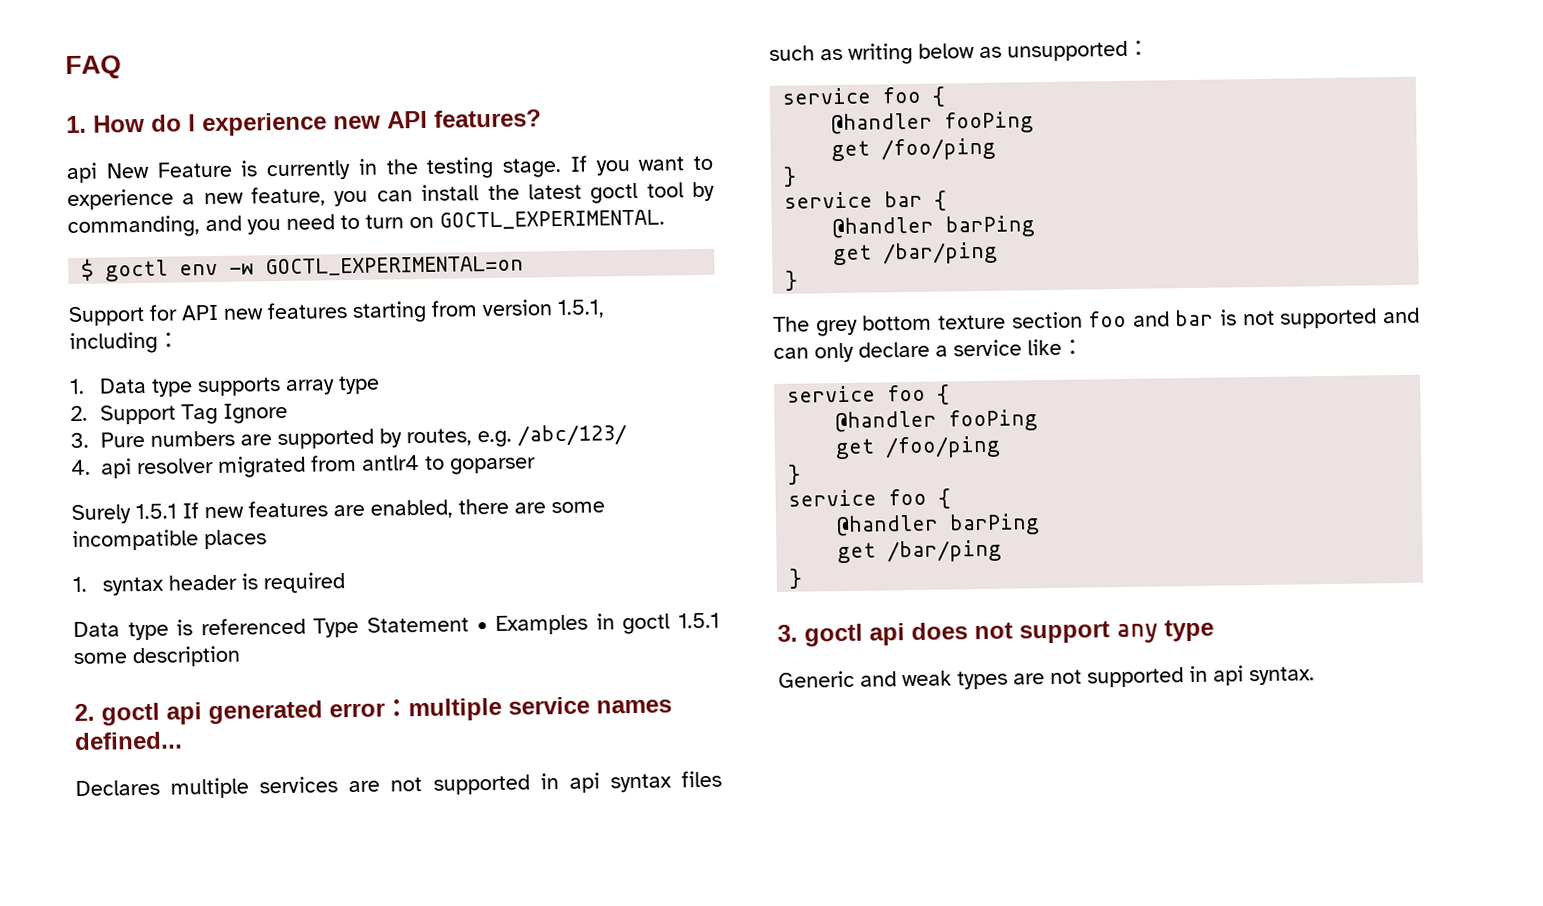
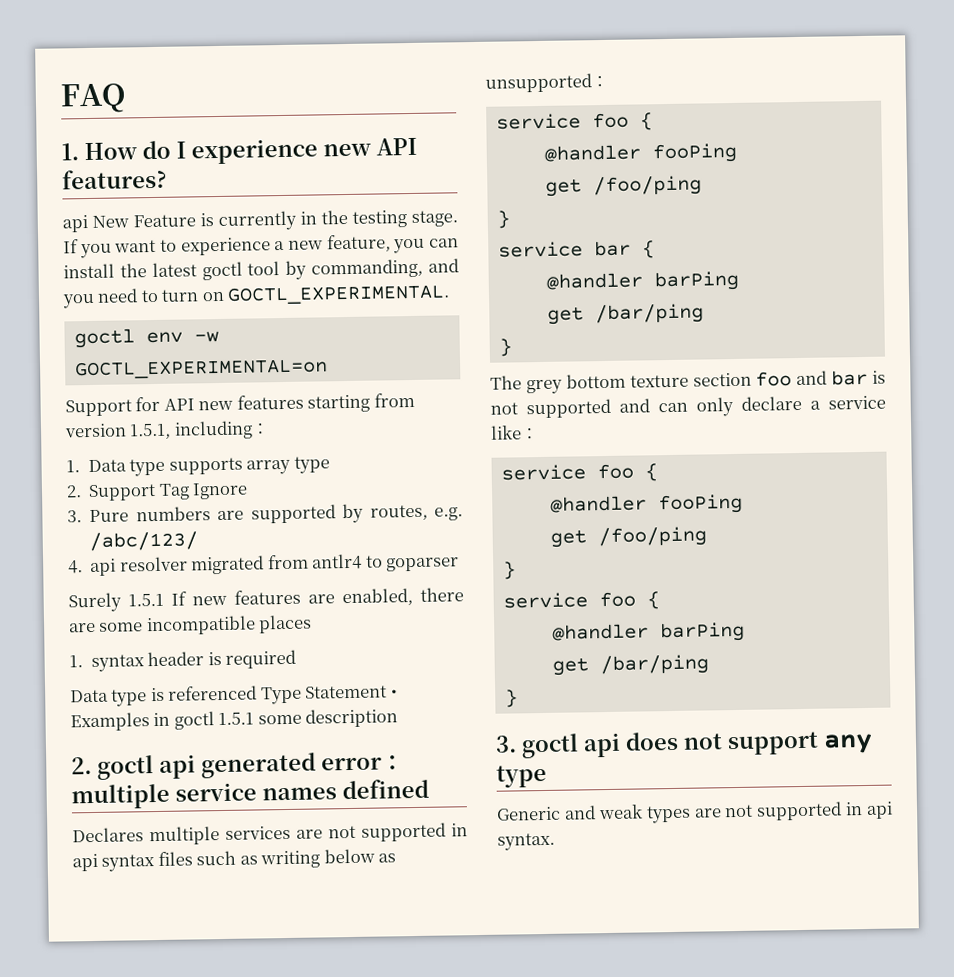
[81,258,95,281] $ -> (451, 294) none
[74,731,183,750] defined... -> [342,778,429,800] defined

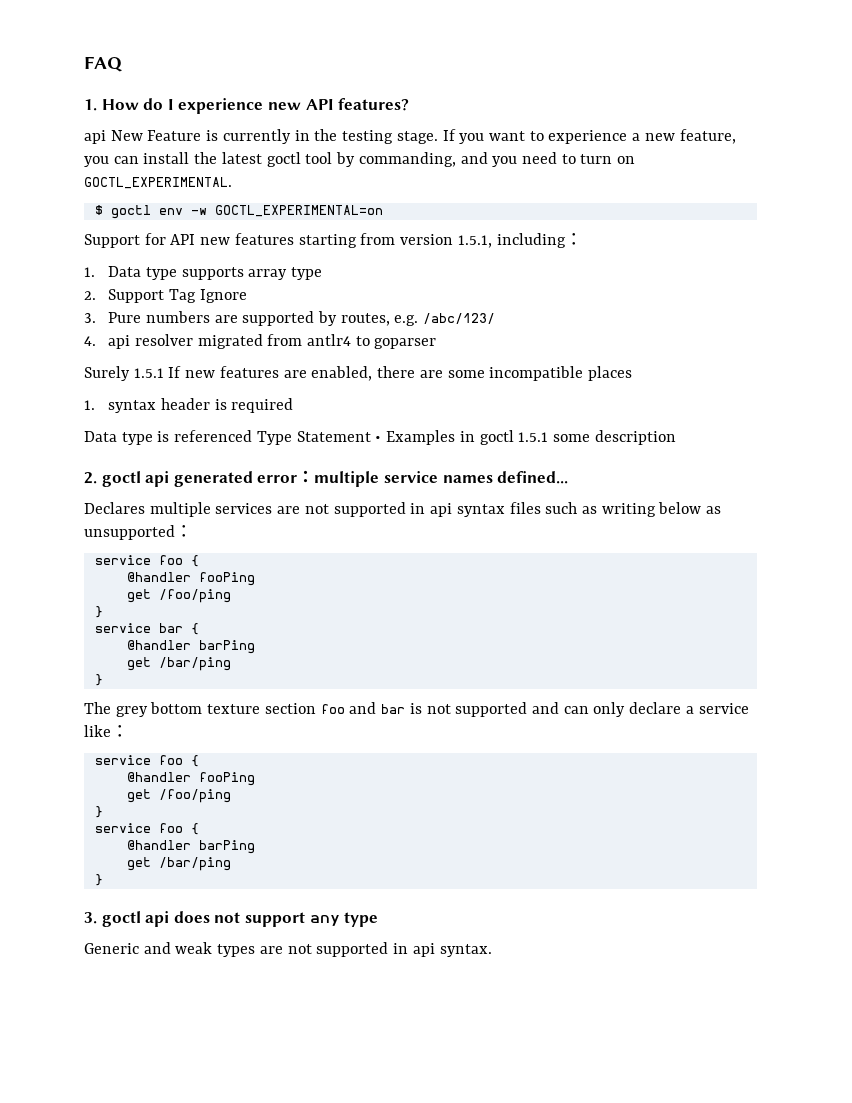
(451, 294) none -> [94,205,103,215] $
[342,778,429,800] defined -> [497,471,569,484] defined...

